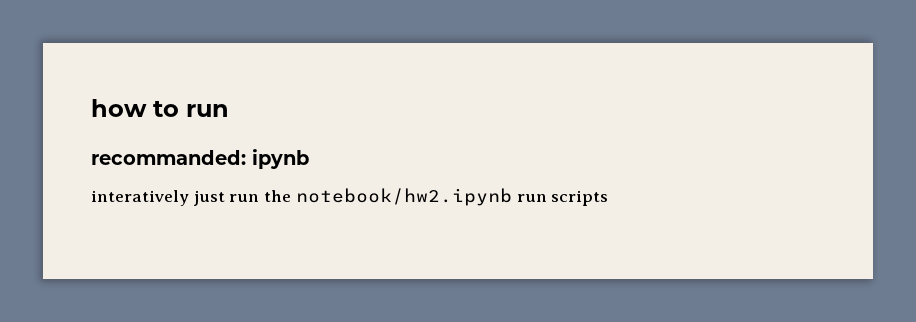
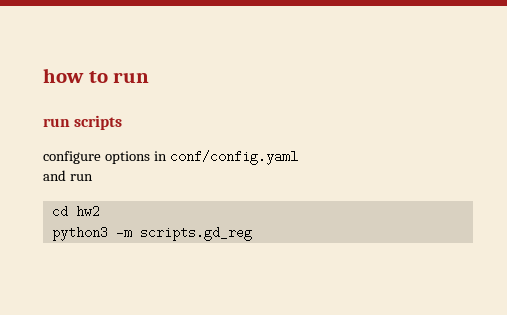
[91,149,309,169] [91,188,609,206] recommanded: ipynb // interatively just run the notebook/hw2.ipynb run scripts -> [43,115,123,130] [43,150,298,165] [43,170,93,181] [51,205,100,218] [51,226,252,241] run scripts // configure options in conf/config.yaml // and run // cd hw2 // python3 -m scripts.gd_reg

